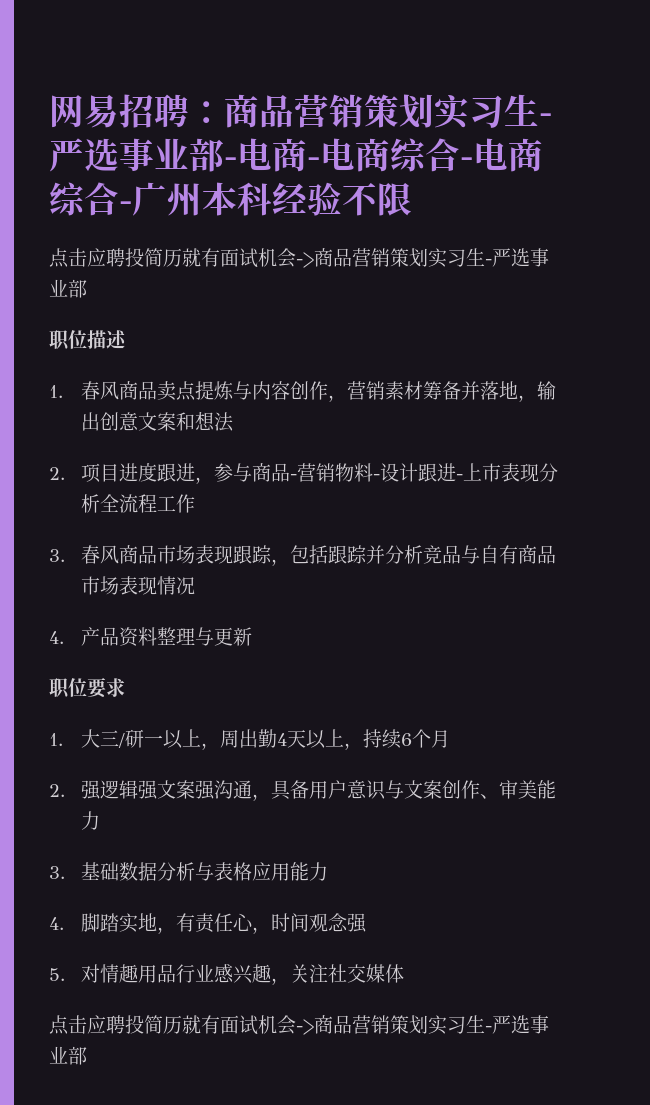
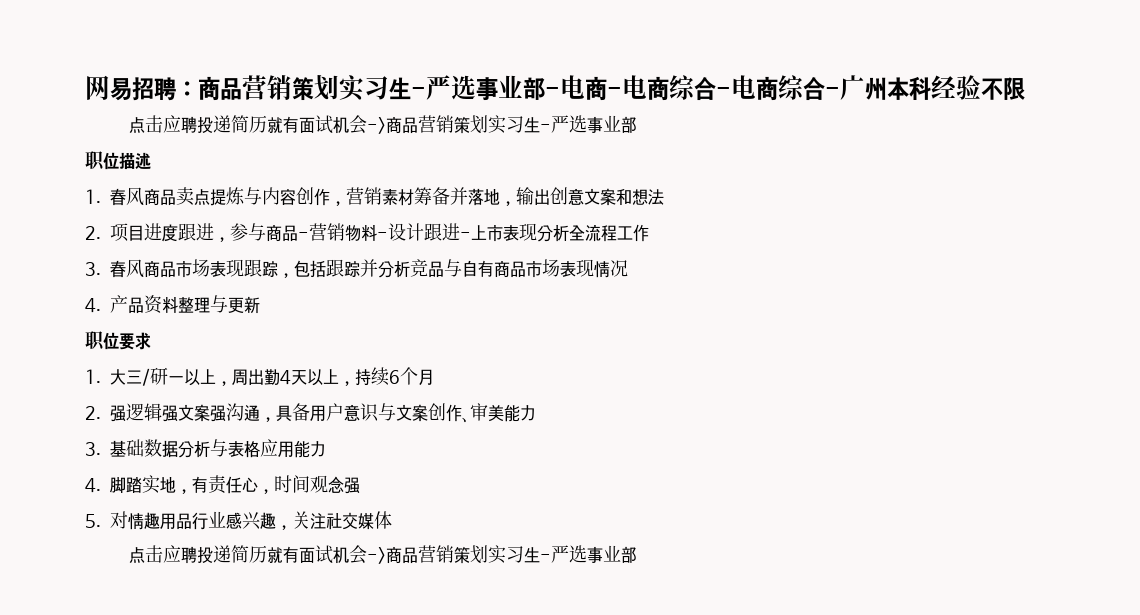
(144, 257) none -> [212,115,231,133] 递
(144, 1024) none -> [212,545,231,563] 递

